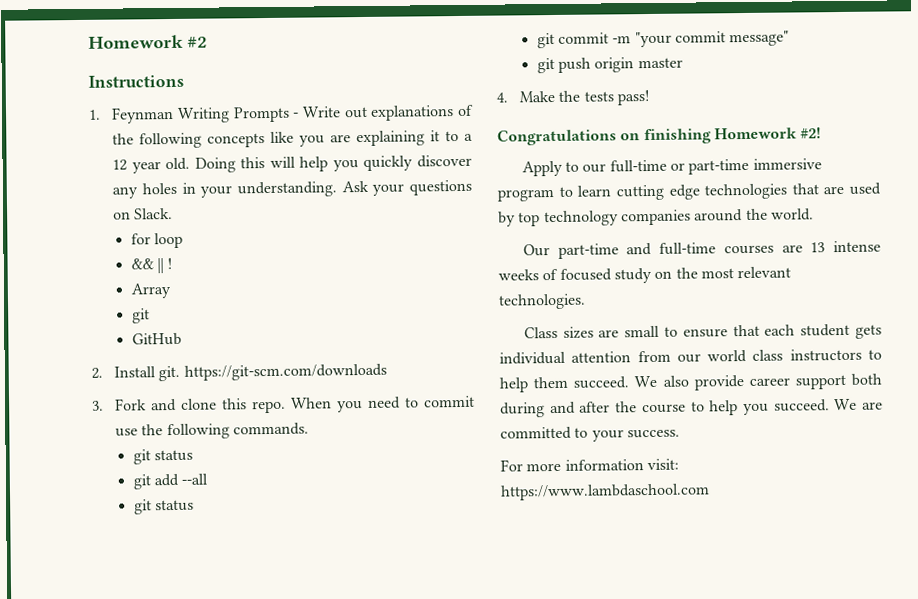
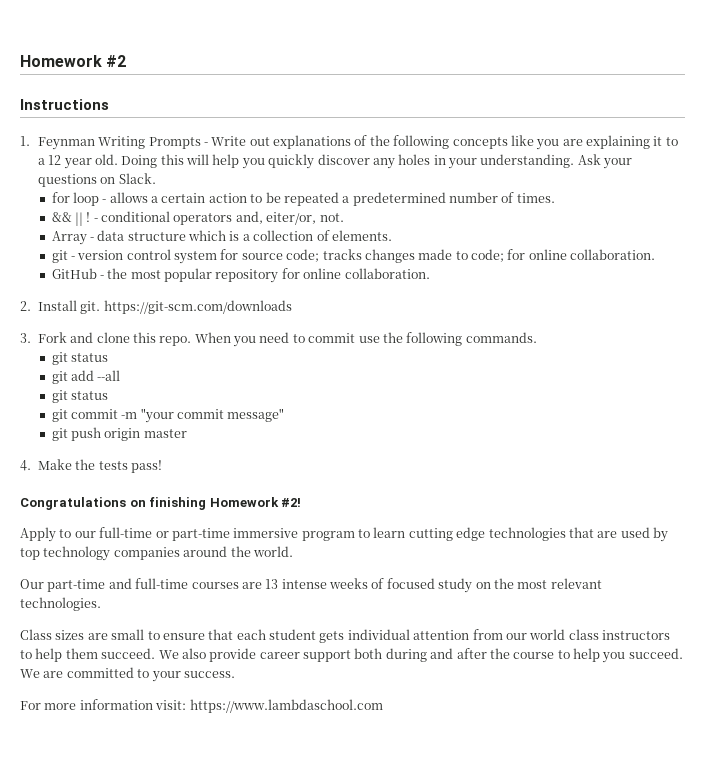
[130,257,174,274] [130,283,171,299] [131,308,150,324] [131,332,182,346] // && || ! // Array // git // GitHub -> [102,192,555,206] [51,211,344,226] [51,230,392,245] [51,249,656,264] [51,268,430,283] - allows a certain action to be repeated a predetermined number of times. // && || ! - conditional operators and, eiter/or, not. // Array - data structure which is a collection of elements. // git - version control system for source code; tracks changes made to code; for online collaboration. // GitHub - the most popular repository for online collaboration.

